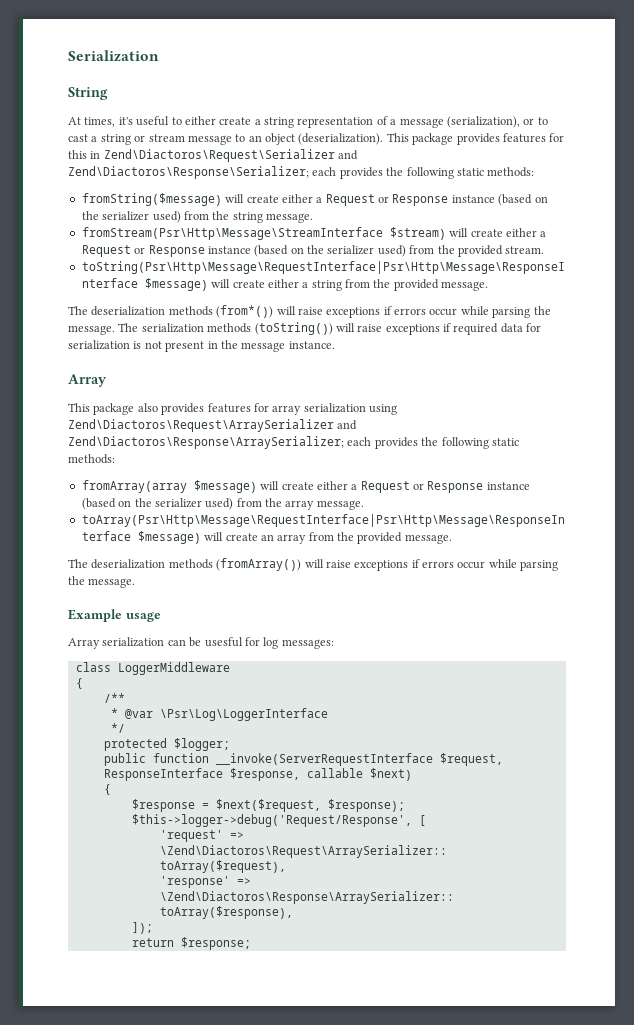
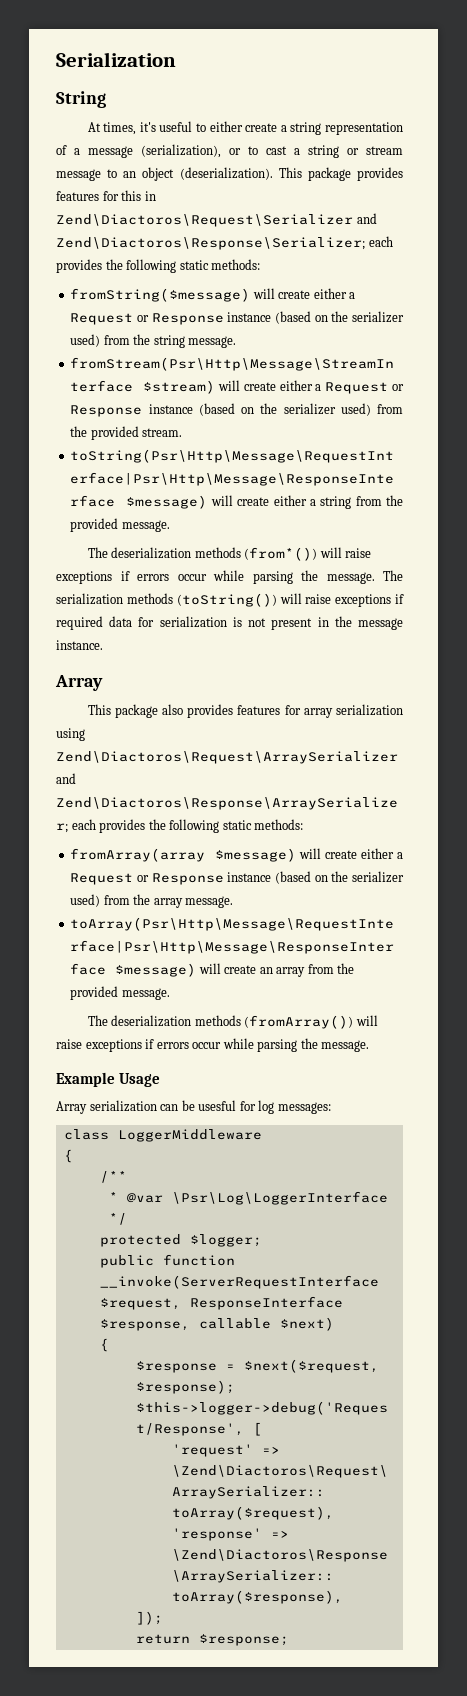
[125,612,161,622] usage -> [119,1073,161,1087] Usage

